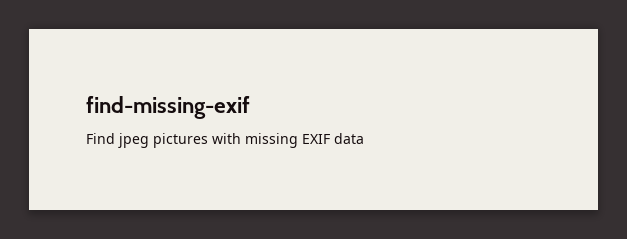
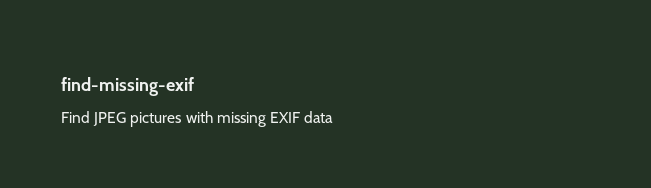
[118,133,149,148] jpeg -> [93,112,127,126] JPEG

